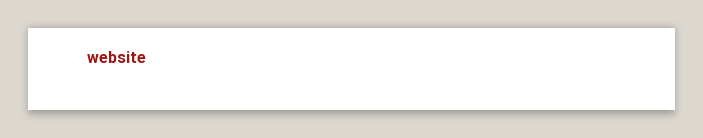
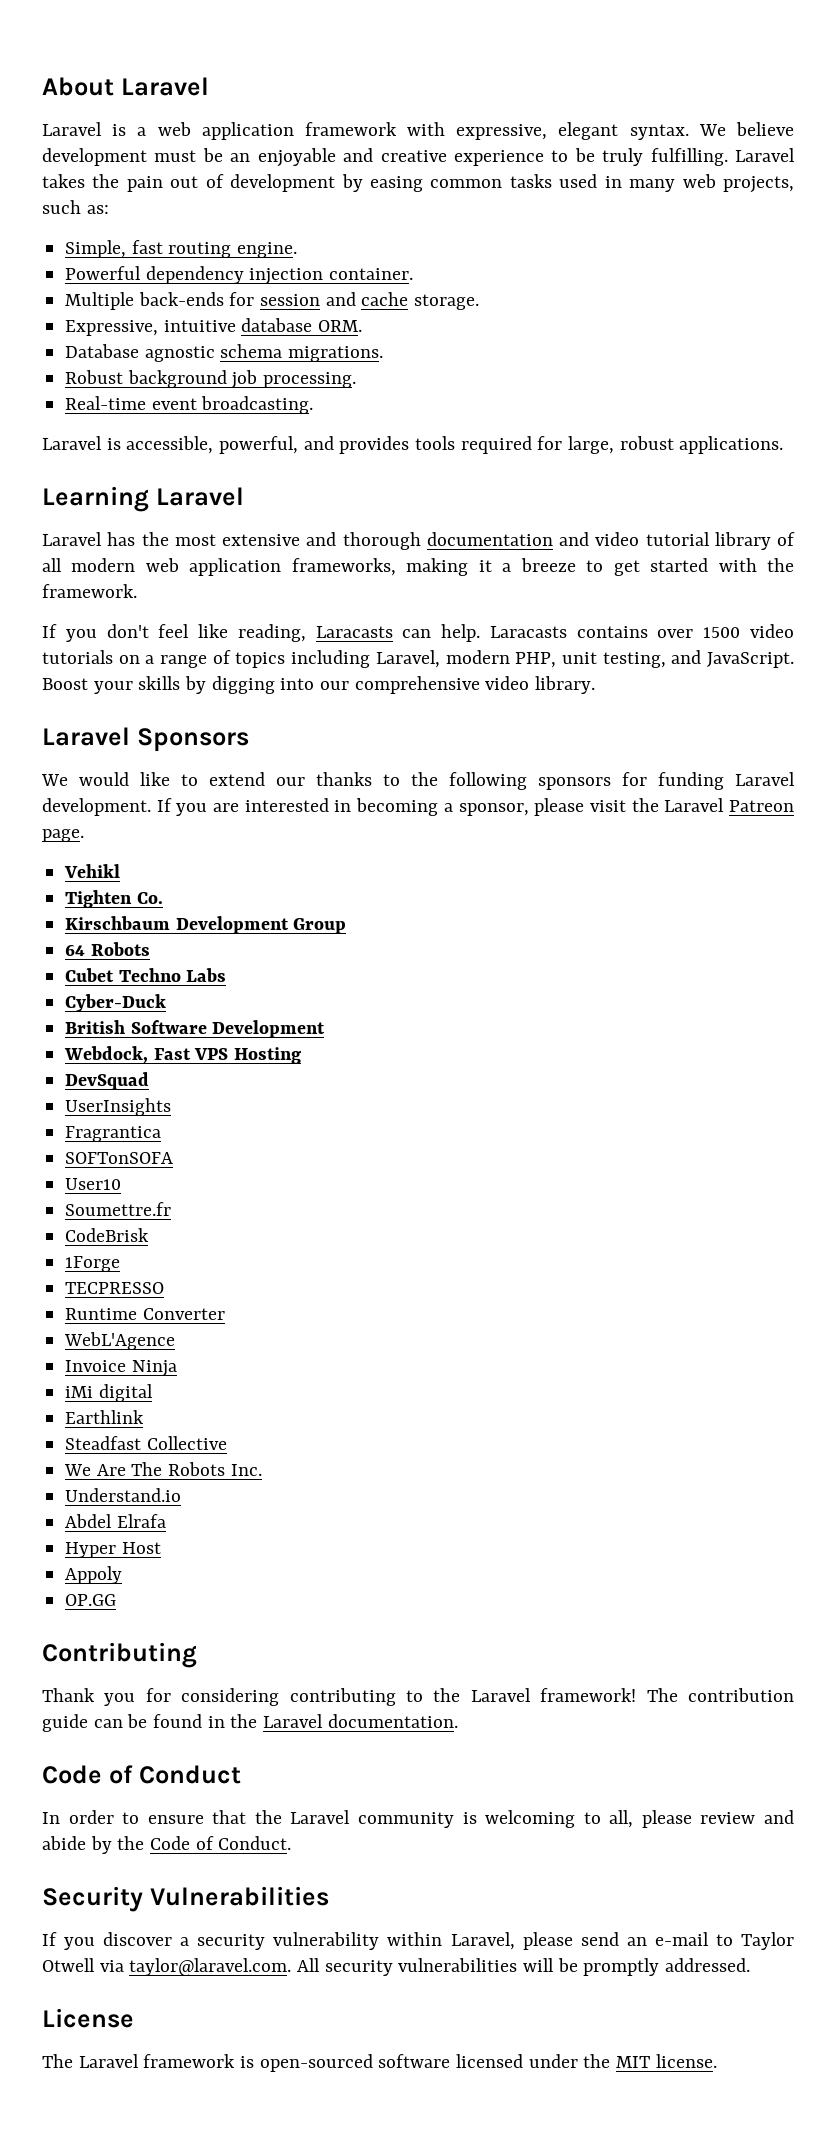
[87,51,146,63] website -> [42,77,209,96] [42,122,794,140] [42,148,795,167] [42,174,795,193] [42,200,109,214] [65,240,298,258] [65,266,414,285] [65,292,480,310] [65,318,363,336] [65,344,384,362] [65,370,357,389] [65,396,314,414] [42,436,784,454] [42,486,244,512] [42,532,795,550] [42,558,794,576] [42,584,137,598] [42,624,794,642] [42,650,795,668] [42,676,596,694] [42,727,249,752] [41,772,795,790] [42,798,794,816] [42,829,84,842] [64,864,121,878] [65,890,163,908] [65,916,347,934] [65,942,150,956] [65,968,227,982] [65,994,167,1012] [65,1020,326,1038] [64,1046,302,1064] [65,1072,150,1090] [65,1098,172,1116] [65,1126,162,1142] [65,1152,174,1164] [65,1178,122,1190] [65,1202,172,1216] [65,1228,150,1242] [65,1256,121,1272] [65,1282,165,1294] [65,1308,225,1320] [64,1332,176,1350] [65,1360,177,1377] [65,1384,153,1402] [65,1410,145,1424] [65,1436,227,1450] [64,1462,262,1476] [65,1488,182,1502] [65,1514,166,1528] [65,1542,161,1558] [65,1566,123,1584] [65,1594,117,1606] [42,1642,197,1668] [42,1688,794,1706] [42,1714,458,1732] [42,1765,241,1784] [42,1810,794,1828] [42,1836,292,1854] [42,1886,329,1912] [42,1932,795,1950] [42,1958,751,1976] [42,2008,134,2028] [42,2054,717,2072] About Laravel // Laravel is a web application framework with expressive, elegant syntax. We believe development must be an enjoyable and creative experience to be truly fulfilling. Laravel takes the pain out of development by easing common tasks used in many web projects, such as: // Simple, fast routing engine. // Powerful dependency injection container. // Multiple back-ends for session and cache storage. // Expressive, intuitive database ORM. // Database agnostic schema migrations. // Robust background job processing. // Real-time event broadcasting. // Laravel is accessible, powerful, and provides tools required for large, robust applications. // Learning Laravel // Laravel has the most extensive and thorough documentation and video tutorial library of all modern web application frameworks, making it a breeze to get started with the framework. // If you don't feel like reading, Laracasts can help. Laracasts contains over 1500 video tutorials on a range of topics including Laravel, modern PHP, unit testing, and JavaScript. Boost your skills by digging into our comprehensive video library. // Laravel Sponsors // We would like to extend our thanks to the following sponsors for funding Laravel development. If you are interested in becoming a sponsor, please visit the Laravel Patreon page. // Vehikl // Tighten Co. // Kirschbaum Development Group // 64 Robots // Cubet Techno Labs // Cyber-Duck // British Software Development // Webdock, Fast VPS Hosting // DevSquad // UserInsights // Fragrantica // SOFTonSOFA // User10 // Soumettre.fr // CodeBrisk // 1Forge // TECPRESSO // Runtime Converter // WebL'Agence // Invoice Ninja // iMi digital // Earthlink // Steadfast Collective // We Are The Robots Inc. // Understand.io // Abdel Elrafa // Hyper Host // Appoly // OP.GG // Contributing // Thank you for considering contributing to the Laravel framework! The contribution guide can be found in the Laravel documentation. // Code of Conduct // In order to ensure that the Laravel community is welcoming to all, please review and abide by the Code of Conduct. // Security Vulnerabilities // If you discover a security vulnerability within Laravel, please send an e-mail to Taylor Otwell via taylor@laravel.com. All security vulnerabilities will be promptly addressed. // License // The Laravel framework is open-sourced software licensed under the MIT license.

